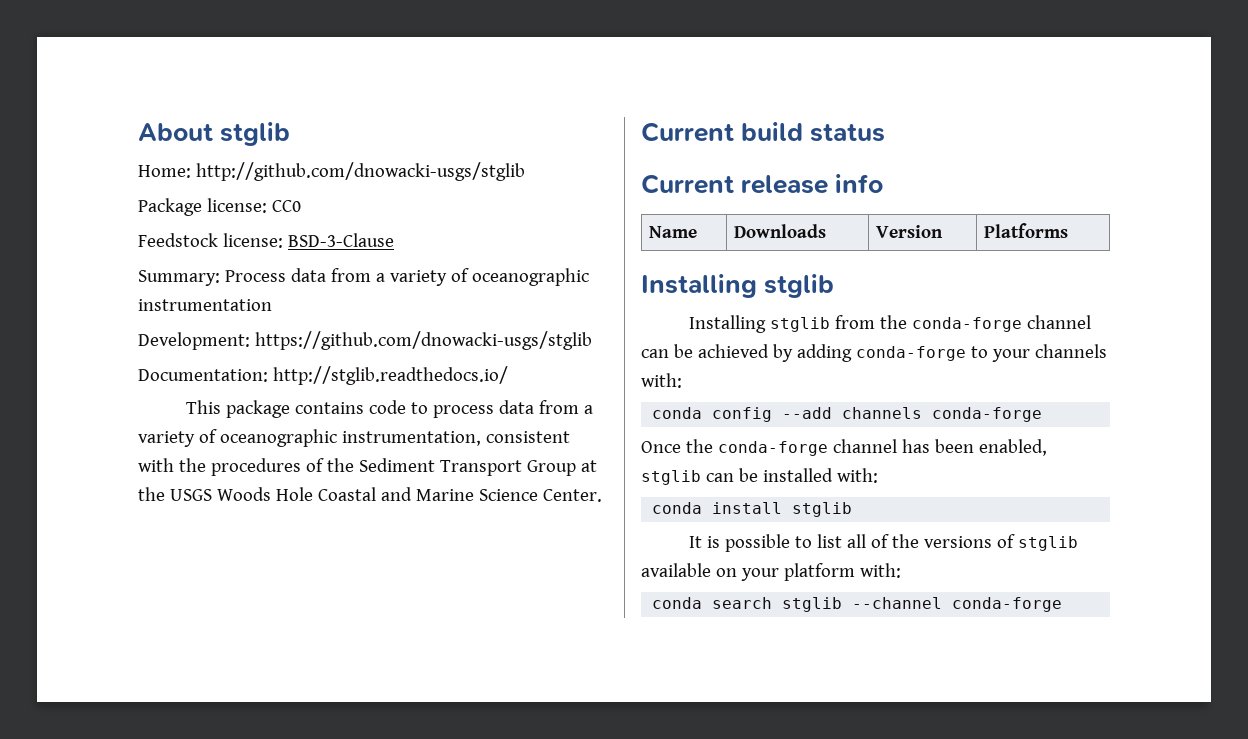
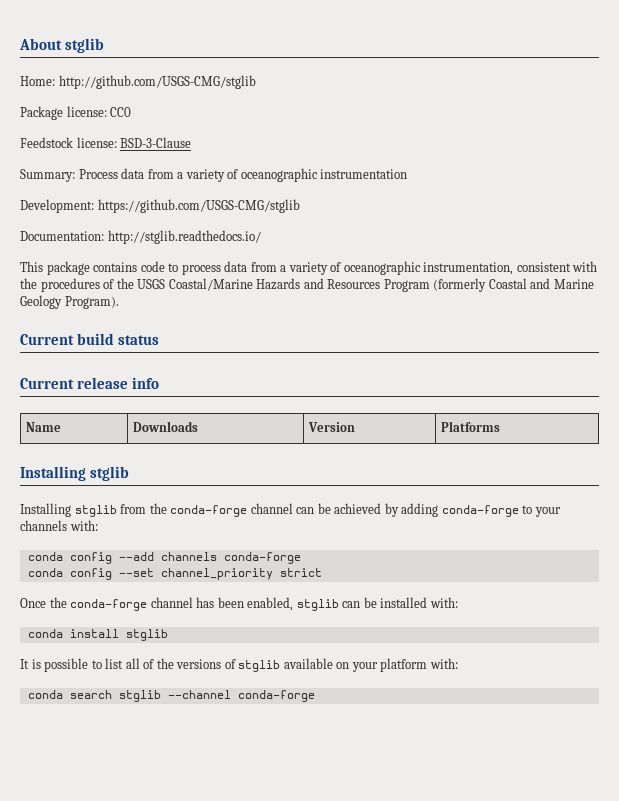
[195,162,525,181] http://github.com/dnowacki-usgs/stglib -> [58,75,256,89] http://github.com/USGS-CMG/stglib
[254,331,592,350] https://github.com/dnowacki-usgs/stglib -> [97,199,300,213] https://github.com/USGS-CMG/stglib
[358,458,597,476] [138,487,313,501] Sediment Transport Group at the USGS Woods Hole -> [137,278,487,292] USGS Coastal/Marine Hazards and Resources Program (formerly
[478,489,602,502] Science Center. -> [20,295,119,309] Geology Program).
(1043, 414) none -> [27,568,322,580] // conda config --set channel_priority strict

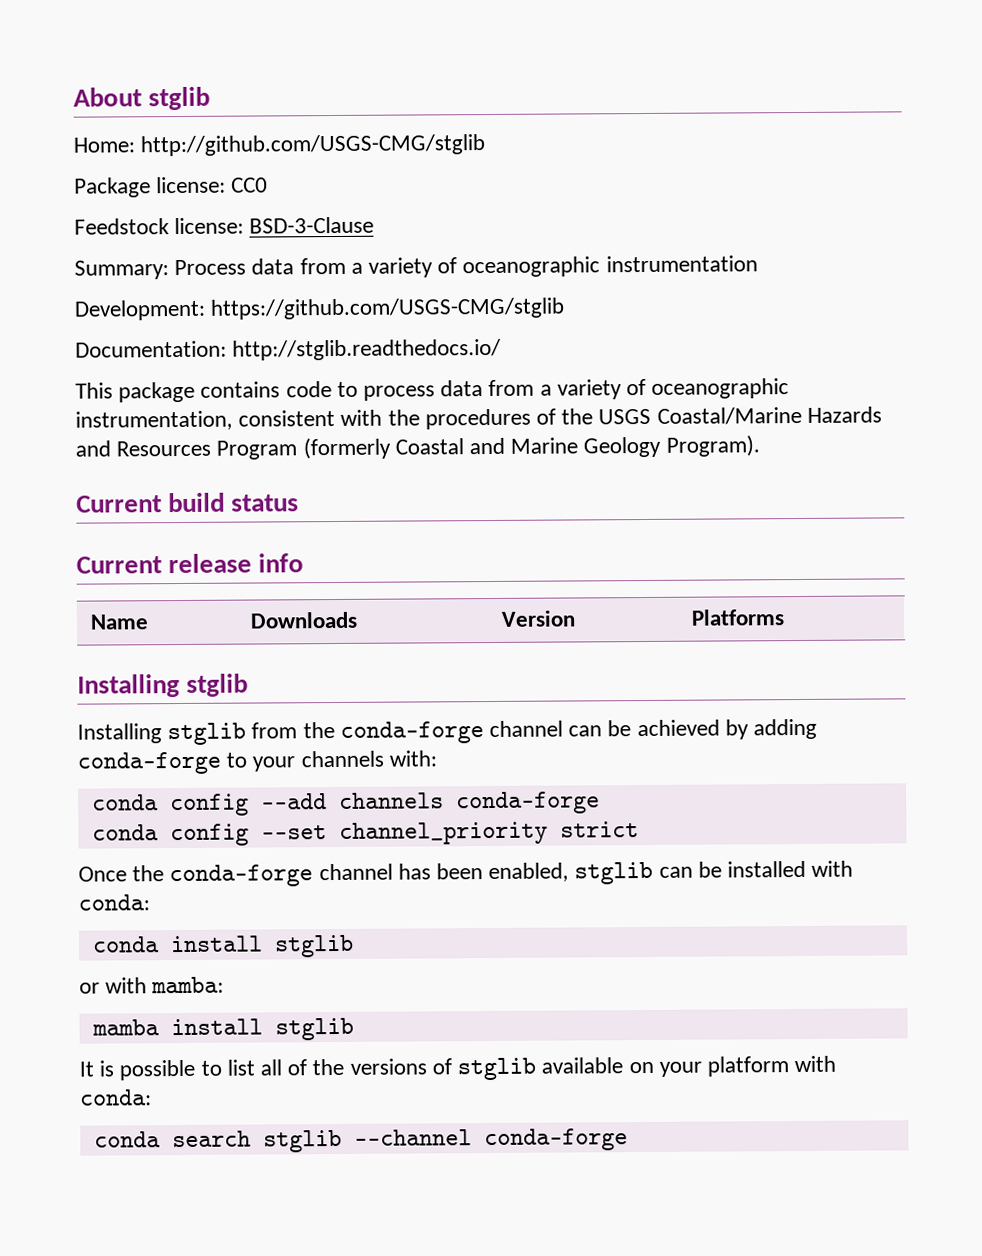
[429,597,458,608] with: -> [811,860,854,877] [78,894,150,911] with conda:
(168, 635) none -> [79,976,225,994] [91,1017,354,1041] // or with mamba: // mamba install stglib
[429,658,458,669] with: -> [794,1055,837,1073] [79,1089,152,1106] with conda:

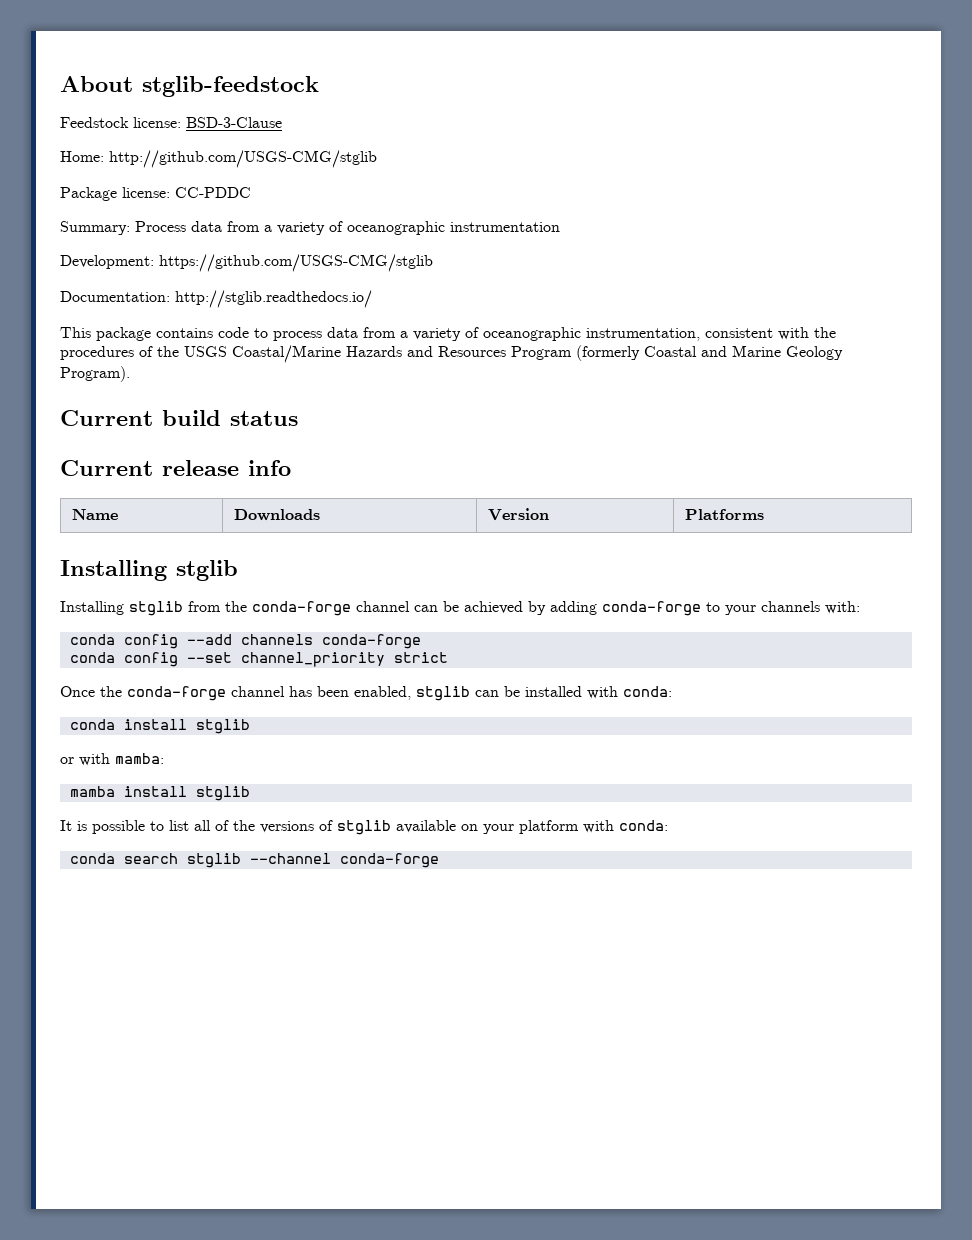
[148,86,211,111] stglib -> [142,76,319,97] [60,117,282,128] stglib-feedstock // Feedstock license: BSD-3-Clause
[231,177,269,193] [74,216,375,235] CC0 // Feedstock license: BSD-3-Clause -> [175,187,251,198] CC-PDDC

